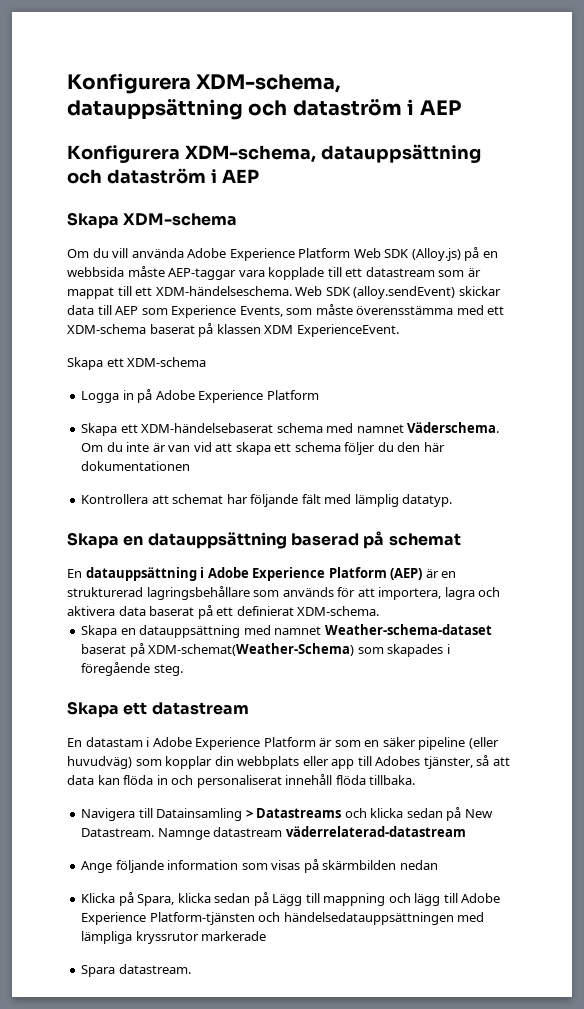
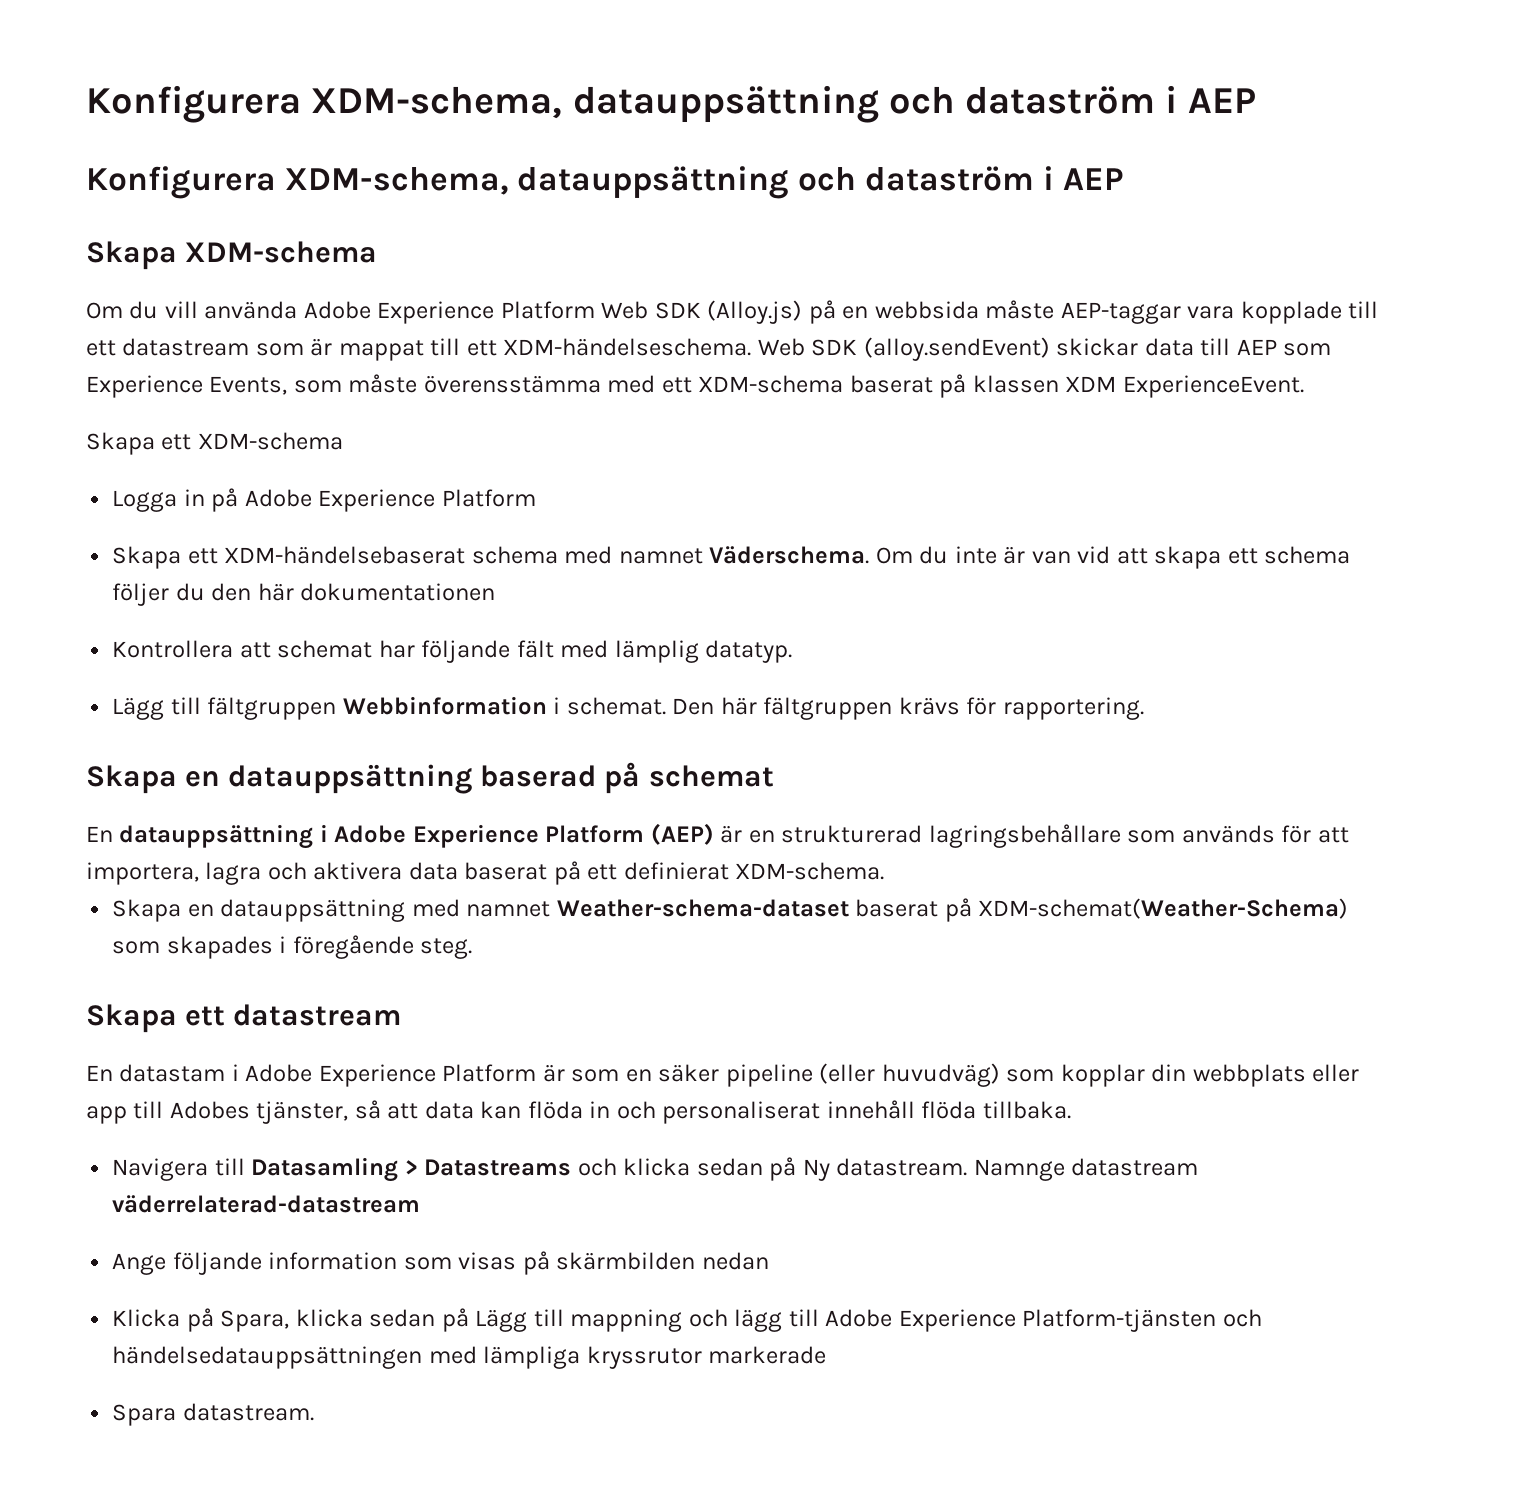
(453, 500) none -> [112,696,1144,720] // Lägg till fältgruppen Webbinformation i schemat. Den här fältgruppen krävs för rapportering.
[156,808,243,821] Datainsamling -> [251,1157,399,1182] Datasamling
[464,809,493,818] [81,828,155,837] New Datastream. -> [802,1158,968,1181] Ny datastream.

